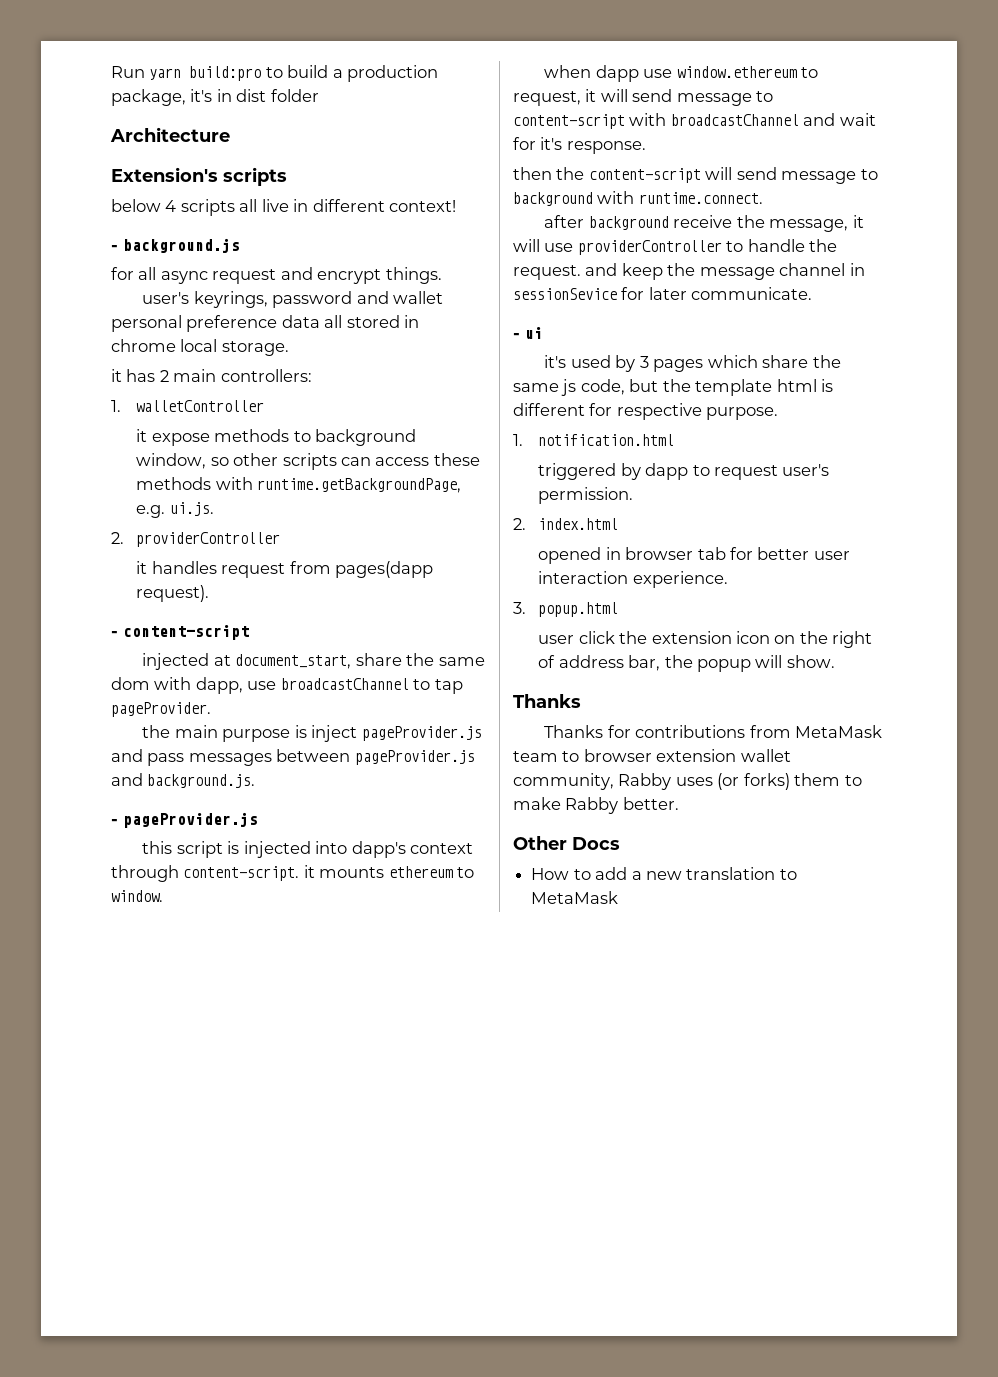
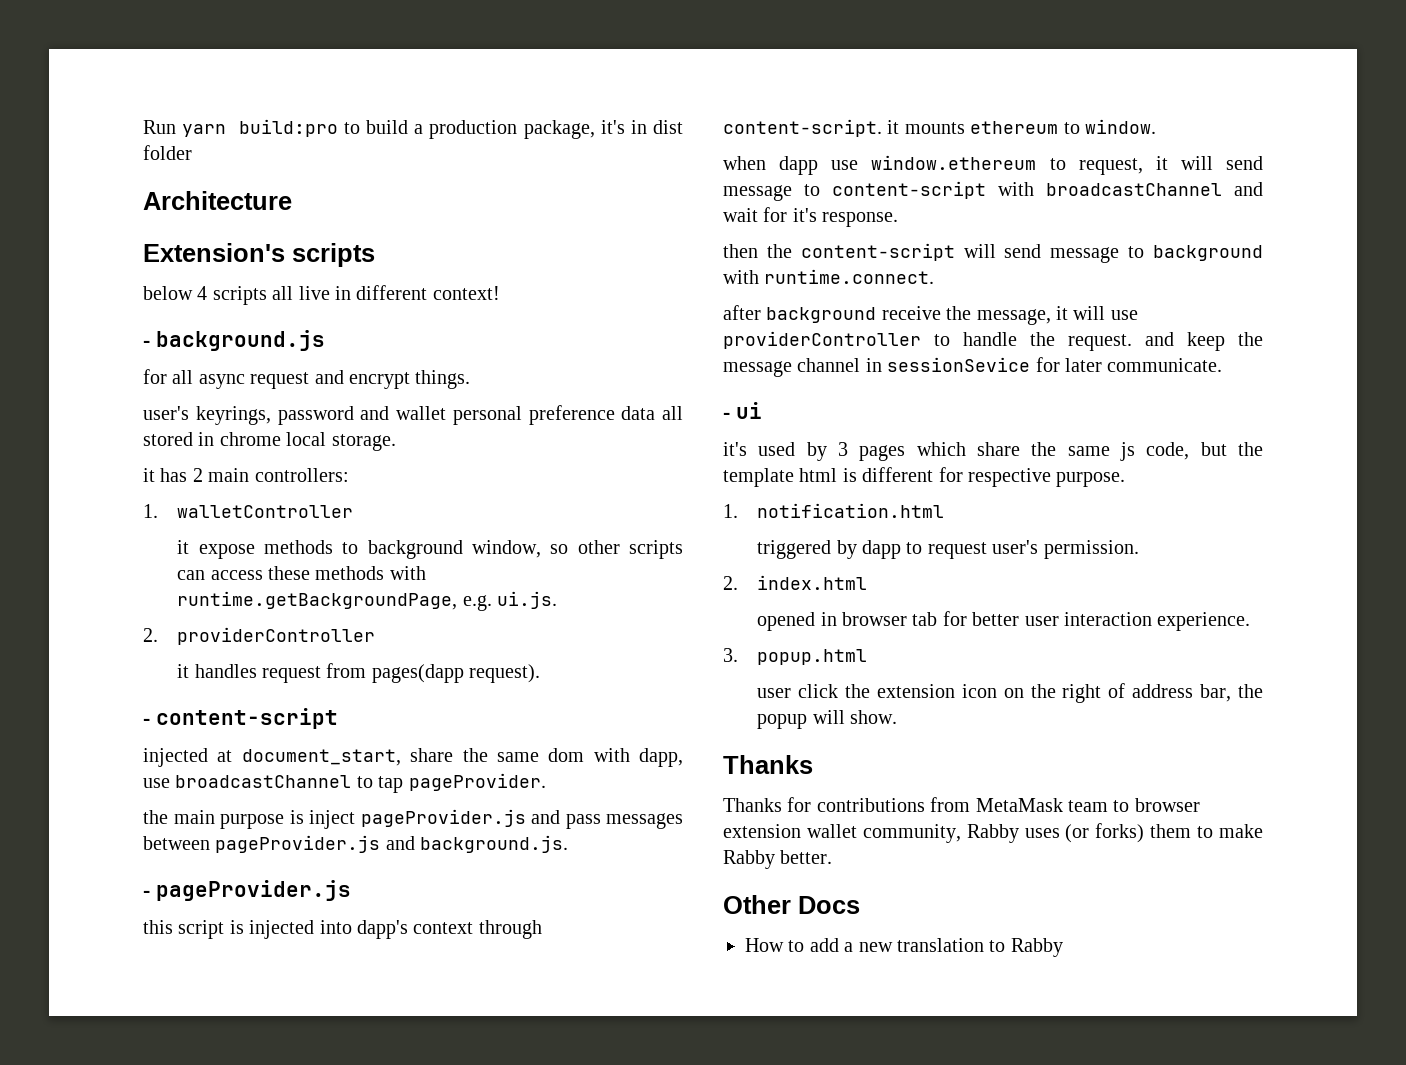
[531,891,619,904] MetaMask -> [1010,938,1063,957] Rabby

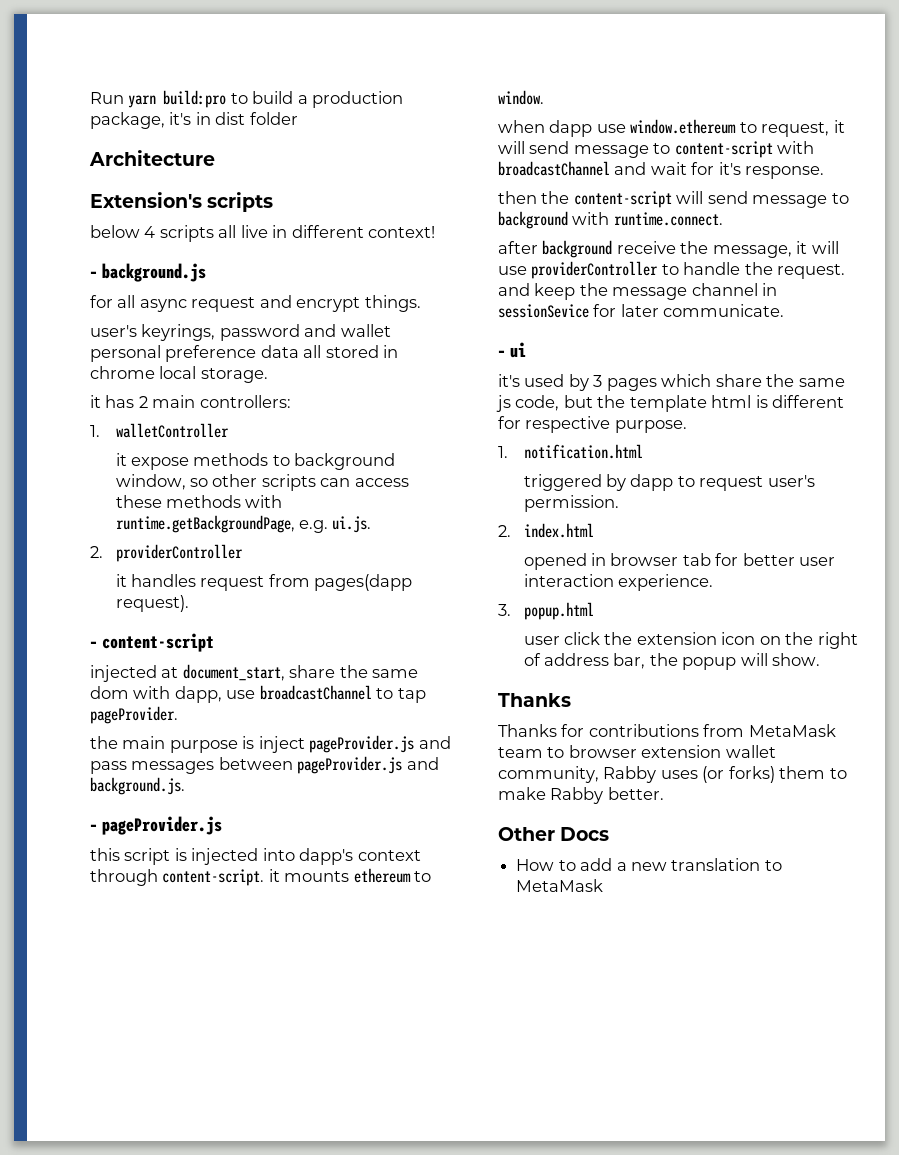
[1010,938,1063,957] Rabby -> [516,879,604,892] MetaMask

